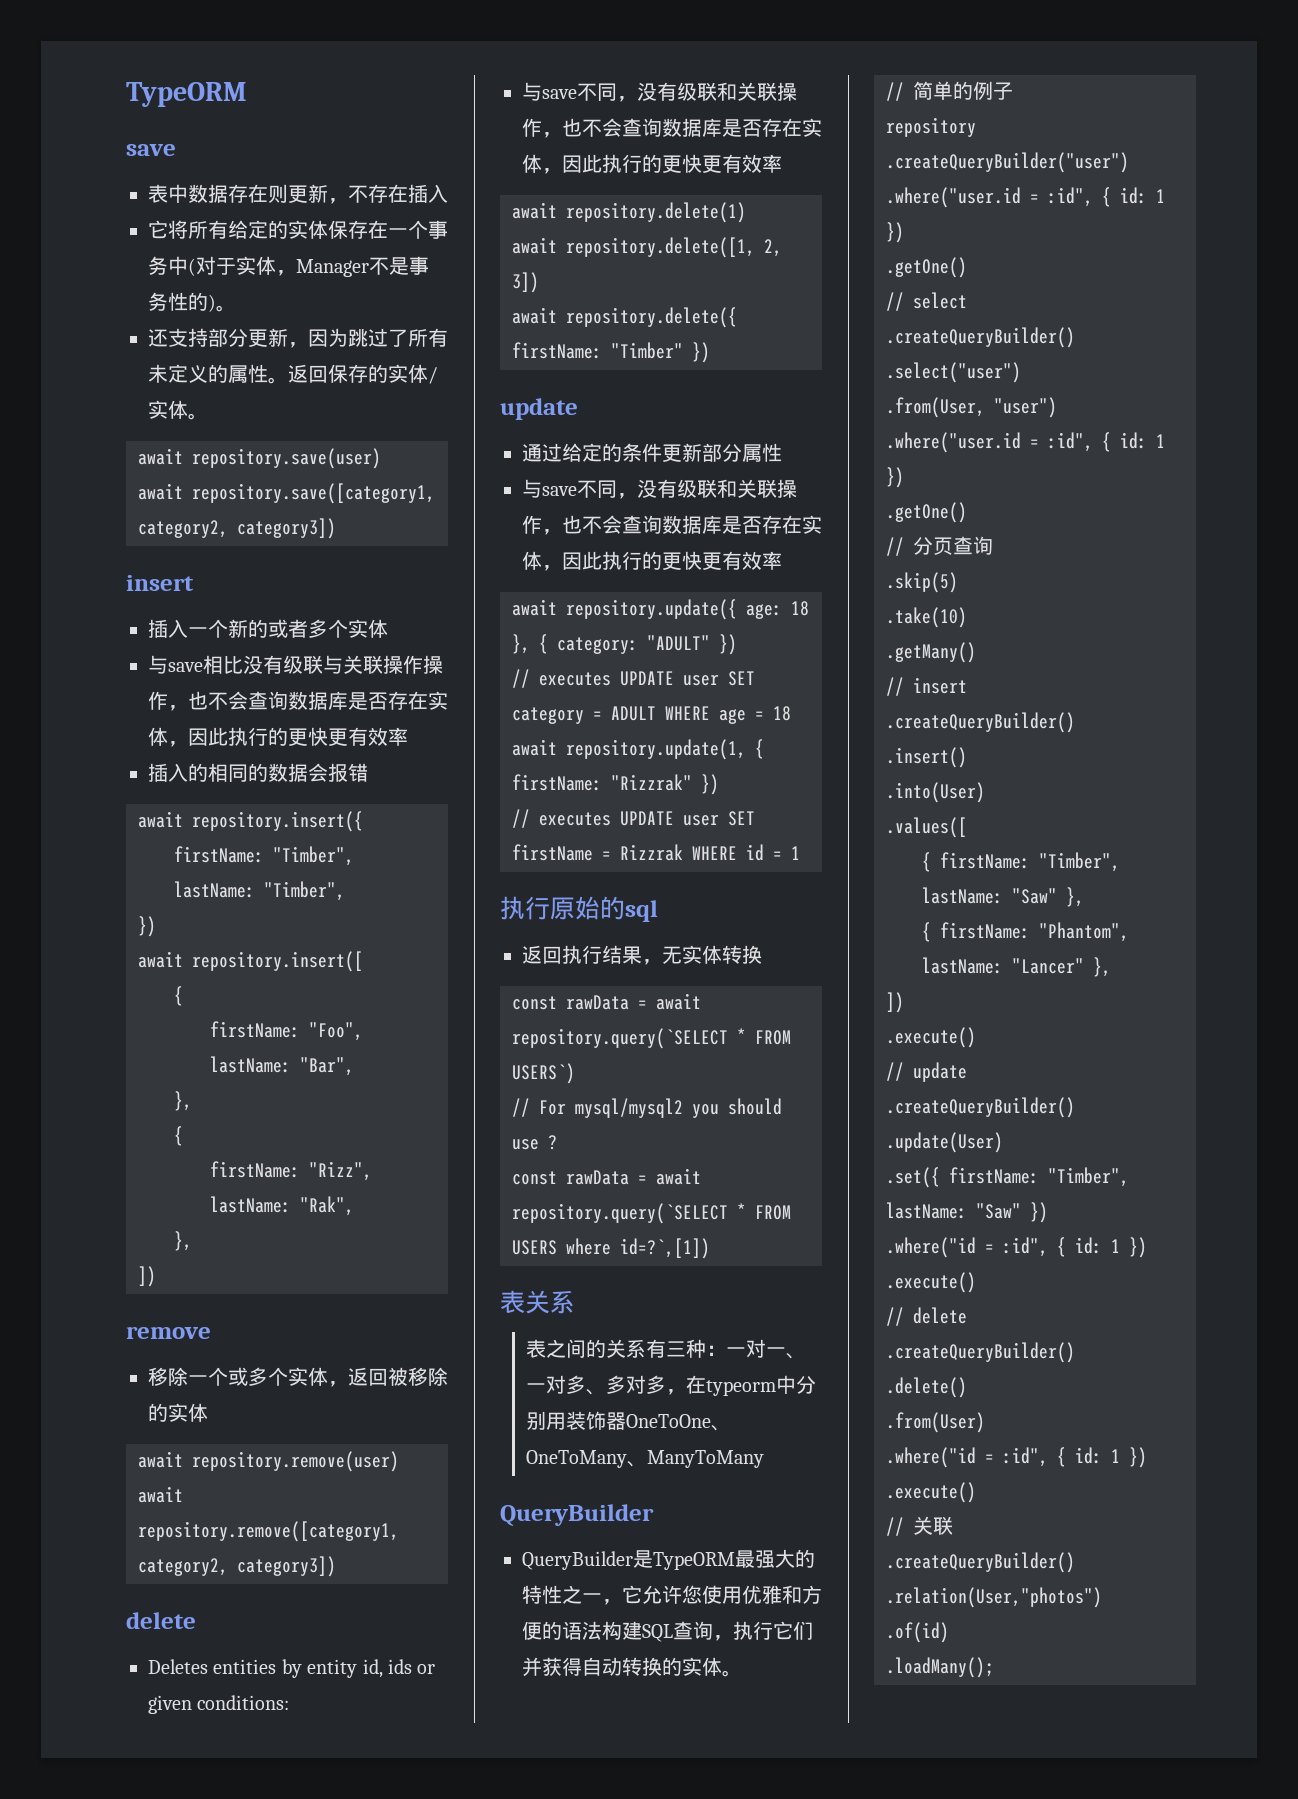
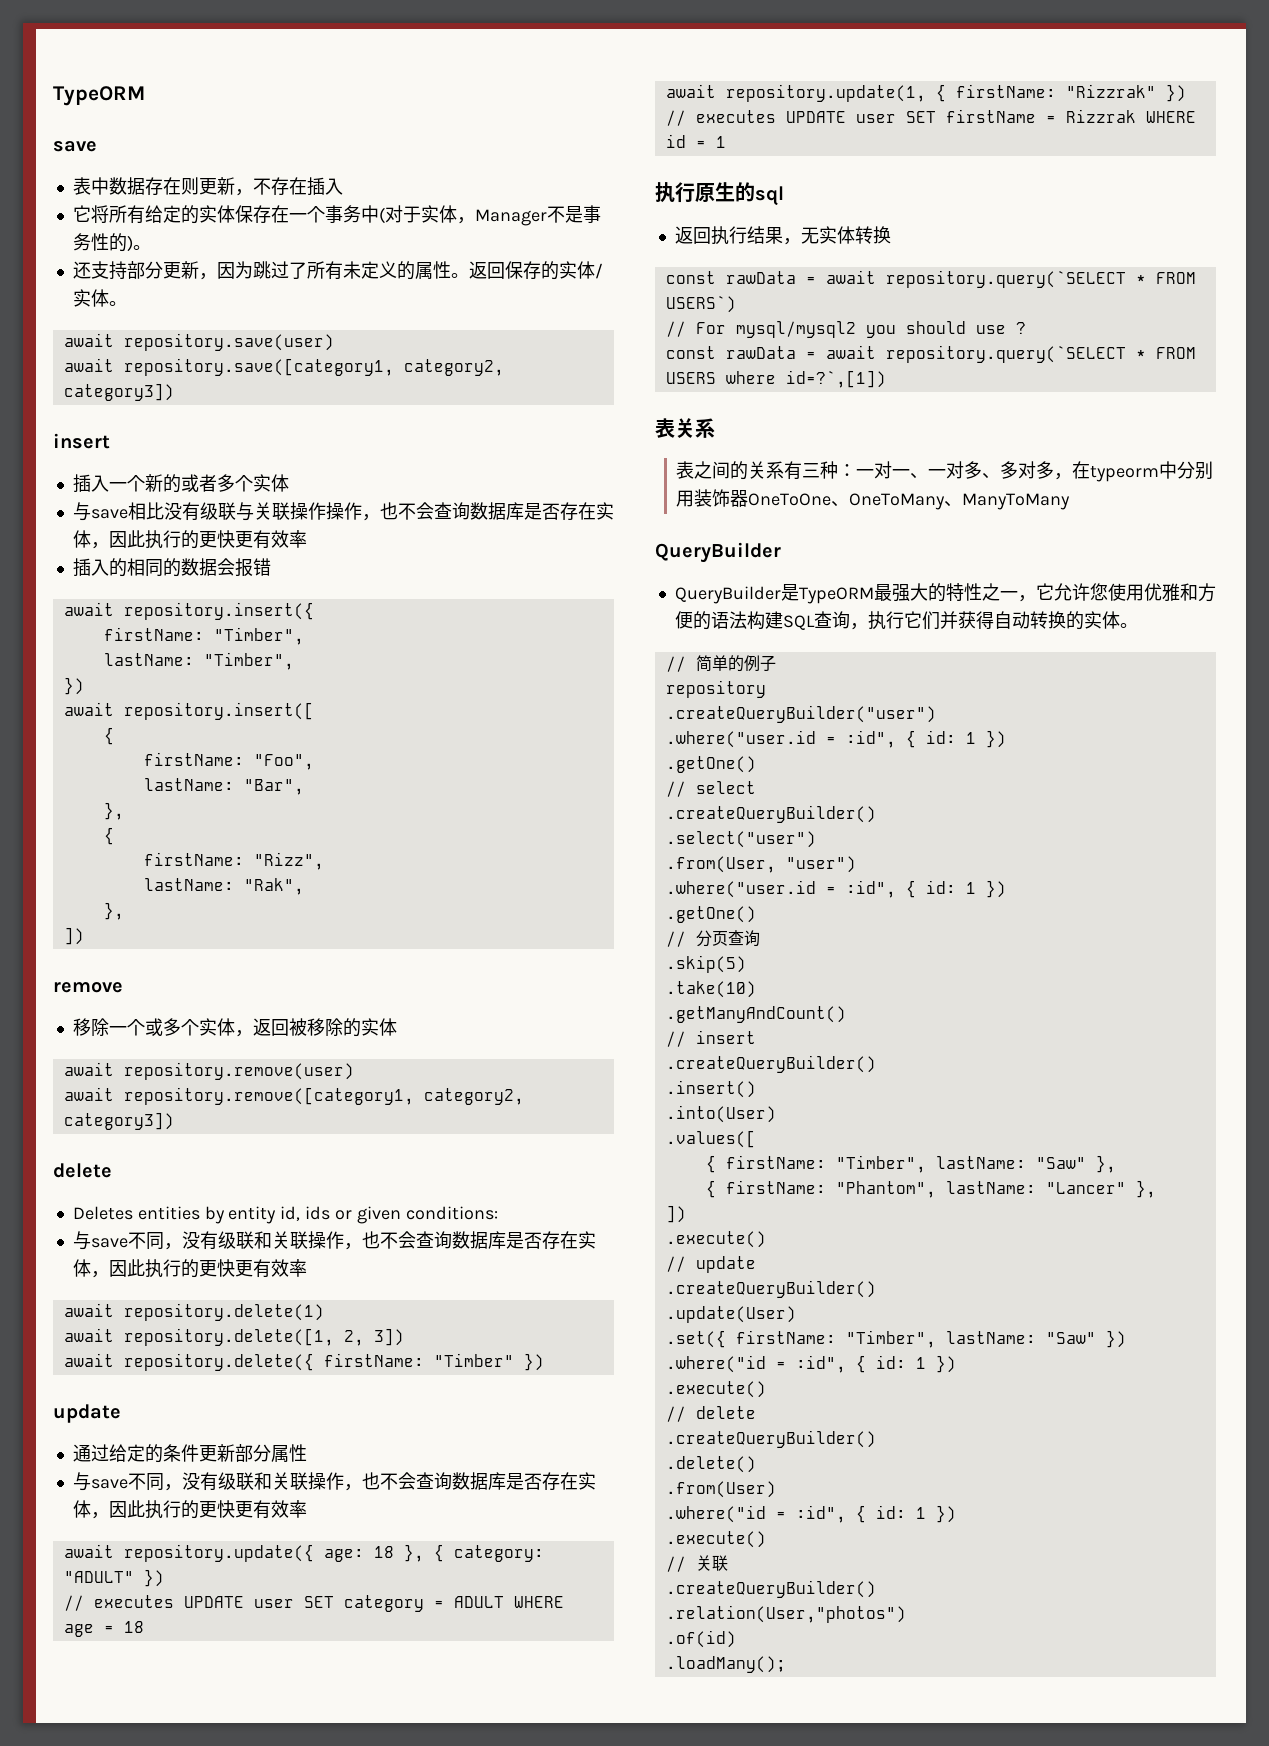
[575,896,600,920] 始 -> [715,182,735,202] 生
[886,642,976,663] .getMany() -> [665,1006,846,1023] .getManyAndCount()

